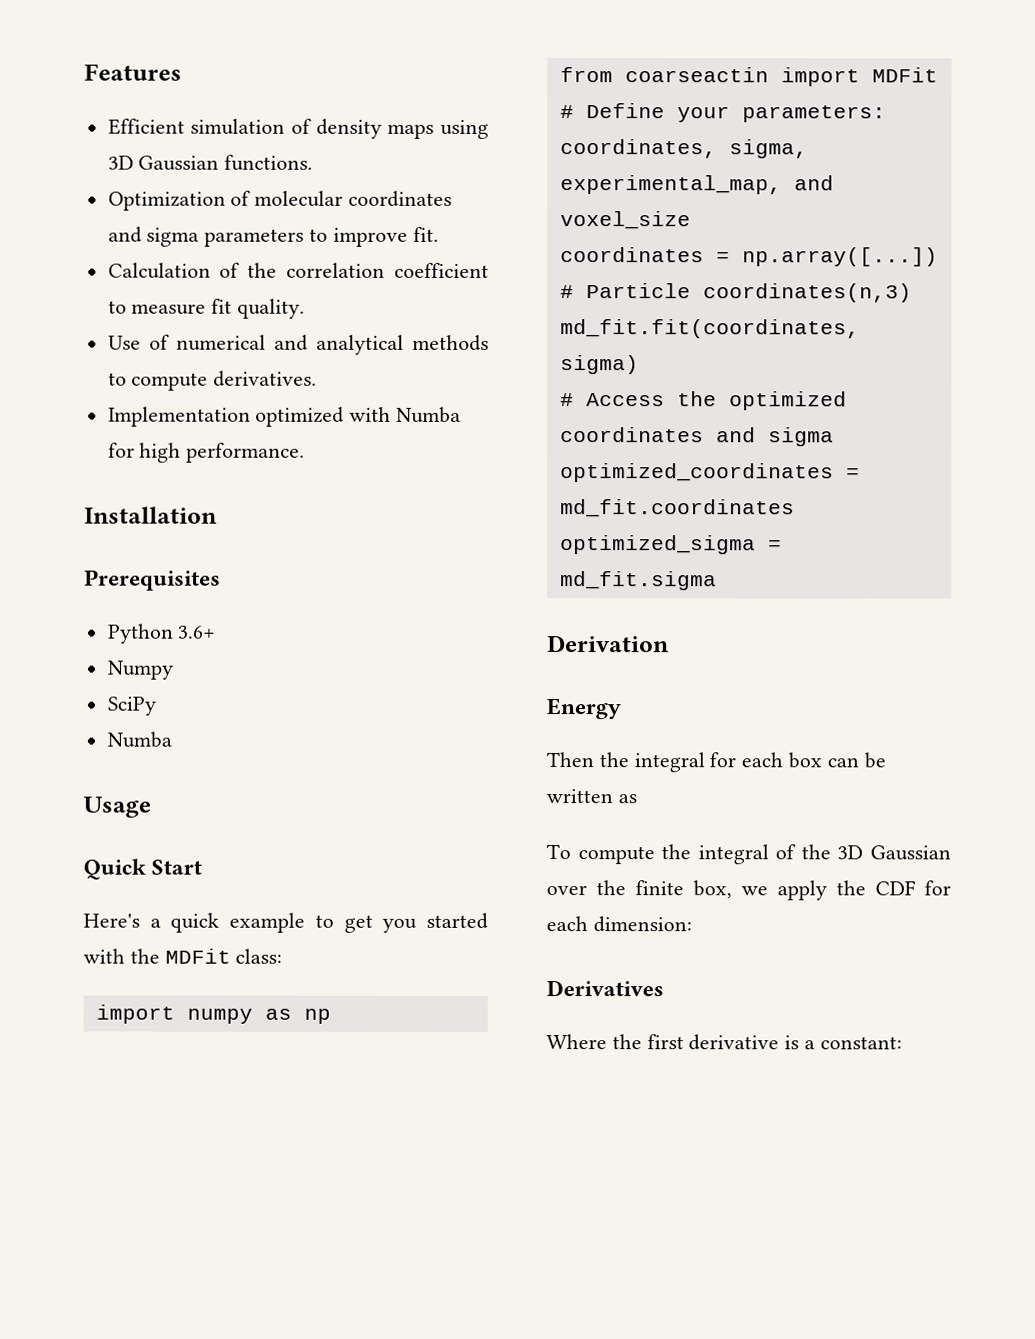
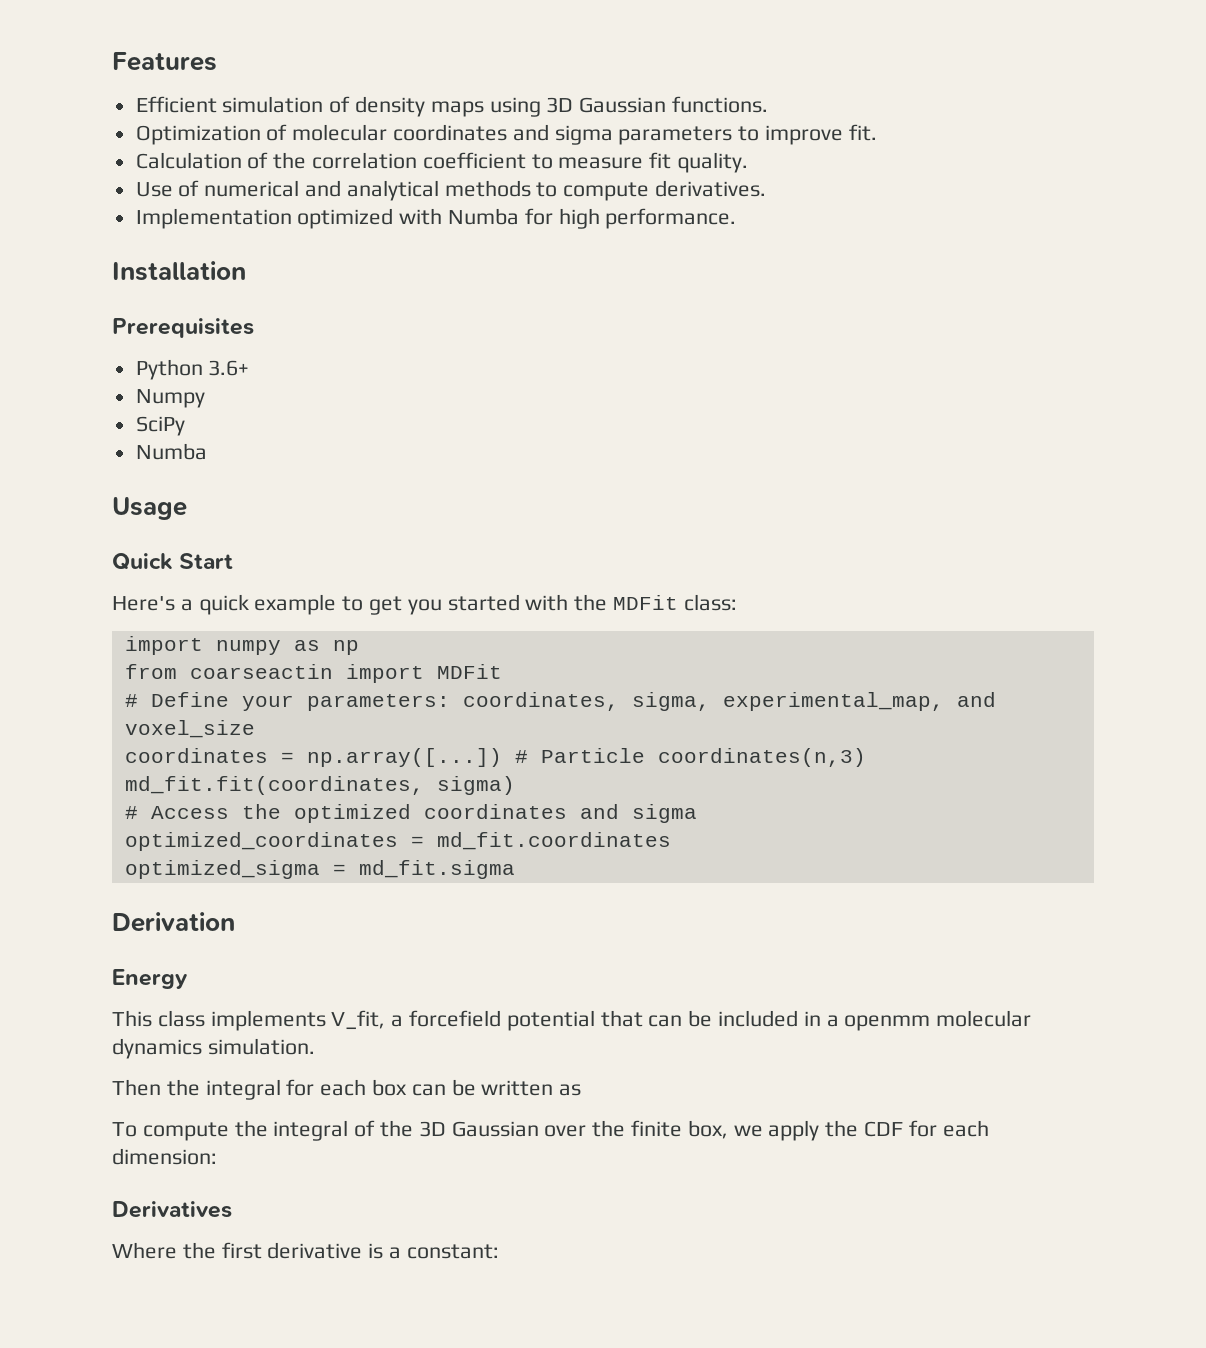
(621, 709) none -> [112,1010,1032,1031] [112,1038,315,1059] // This class implements V_fit, a forcefield potential that can be included in a openmm molecular dynamics simulation.

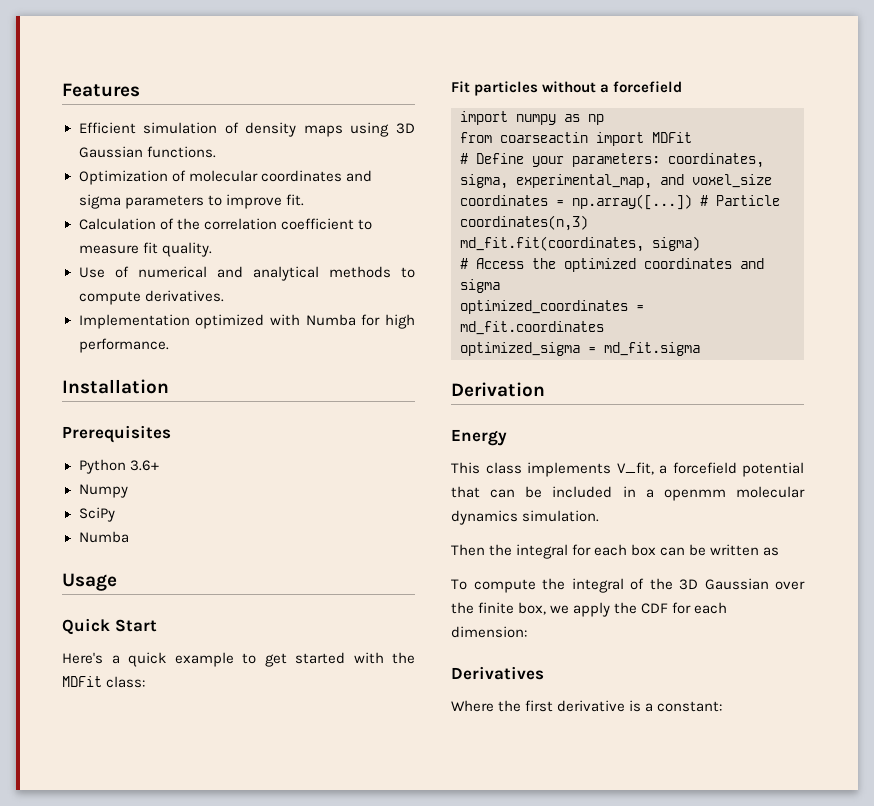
[407,599,442,615] you -> (287, 660) none
(737, 602) none -> [451,81,683,96] // Fit particles without a forcefield

